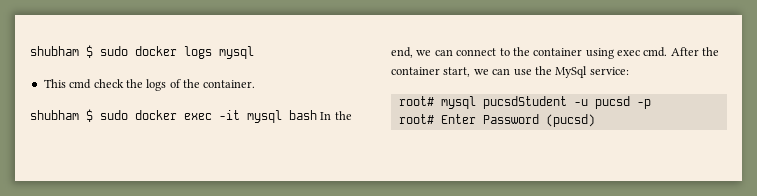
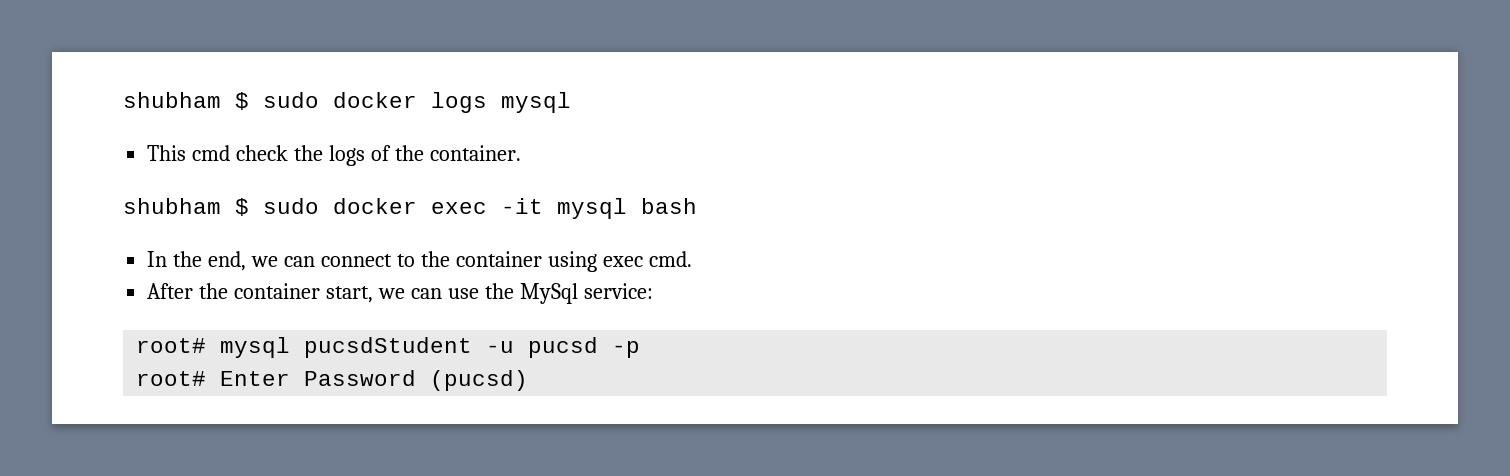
(317, 115) none -> (697, 206) //
(668, 52) none -> (692, 259) //

